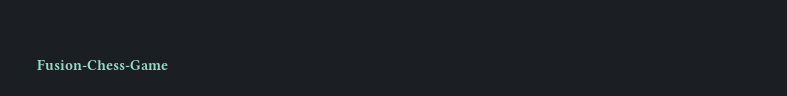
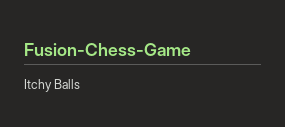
(168, 64) none -> [24,79,81,92] // Itchy Balls

